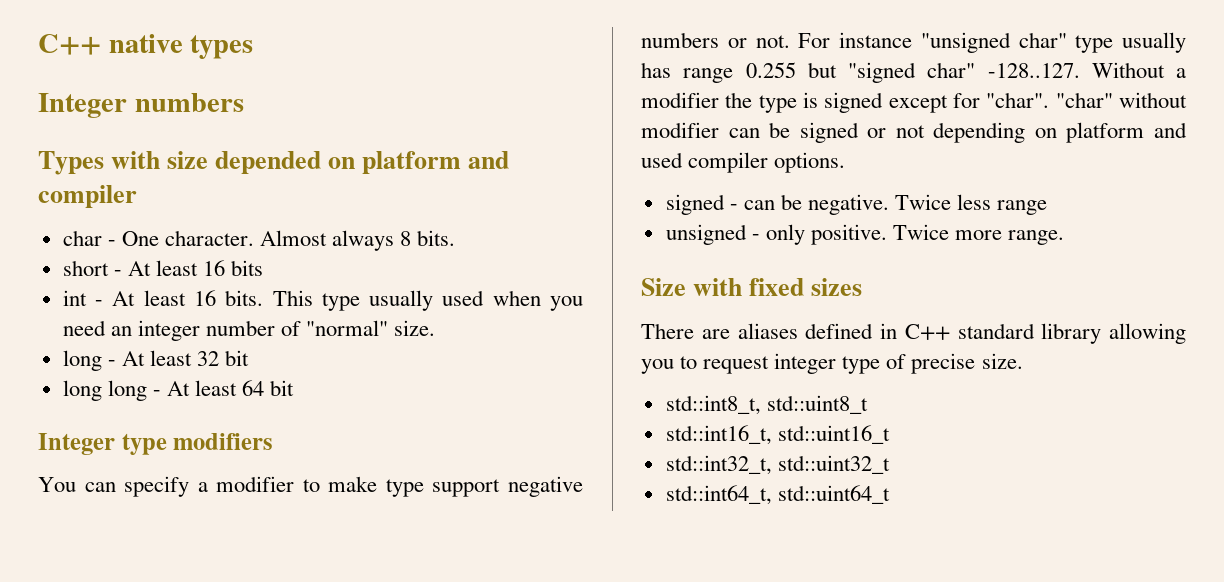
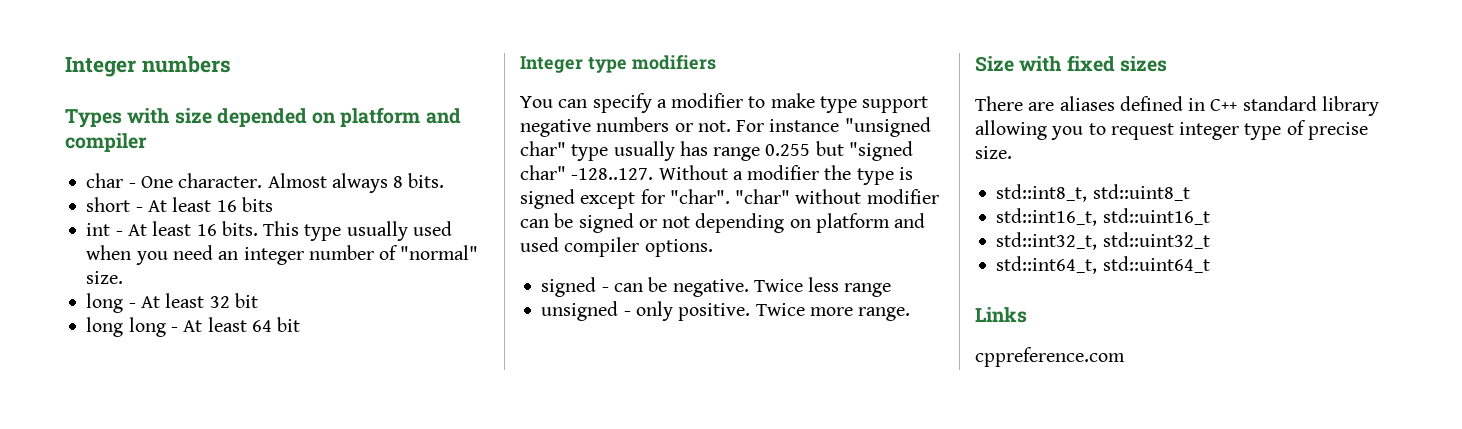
[38,34,254,59] C++ native types // -> (65, 67) none
(890, 494) none -> [975,307,1027,323] [975,347,1125,367] // Links // cppreference.com

